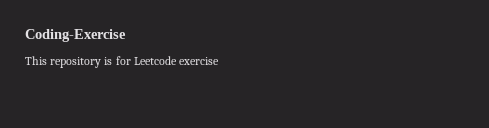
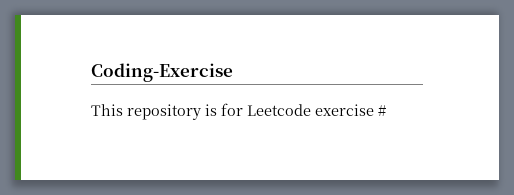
(220, 61) none -> [378,105,386,116] #

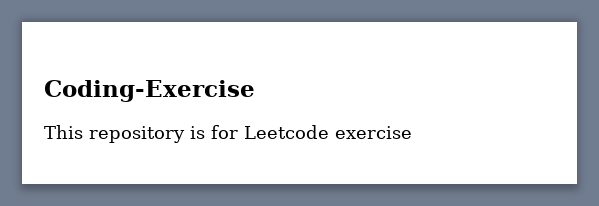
[378,105,386,116] # -> (412, 132) none

